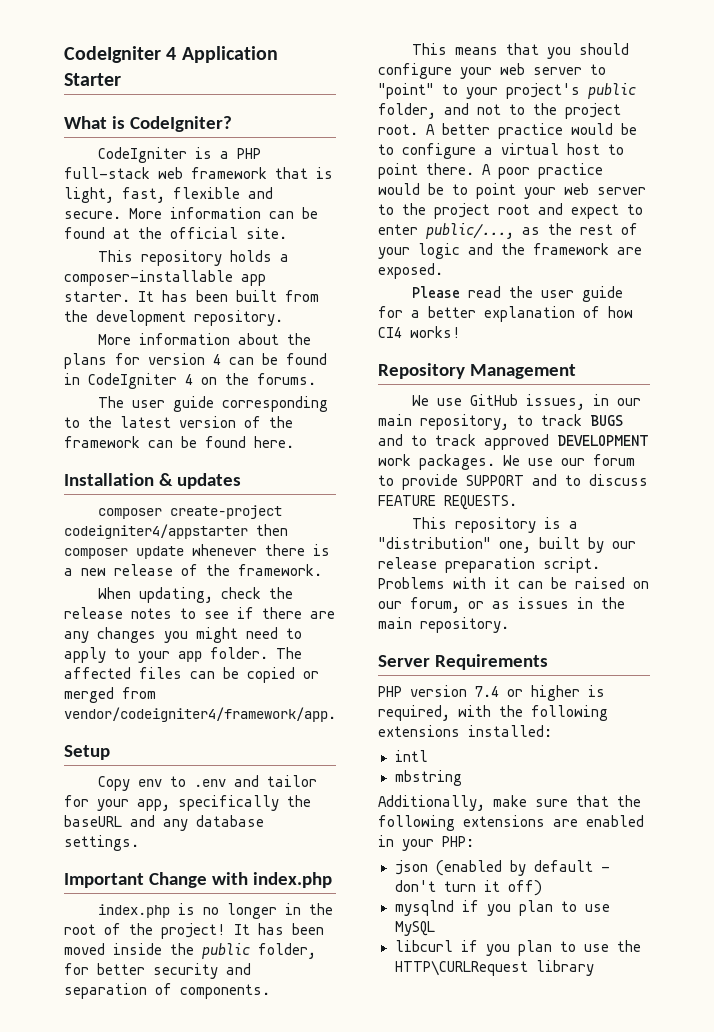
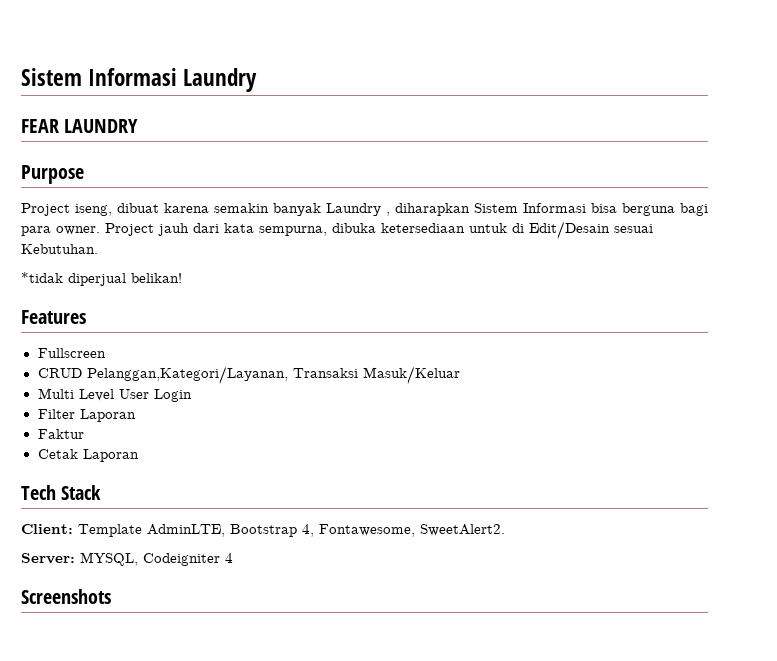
[64,46,278,63] [64,73,121,86] [64,116,232,132] [97,147,261,163] [64,167,333,179] [64,187,273,203] [64,207,318,219] [64,227,287,239] [97,250,289,266] [64,270,266,286] [64,290,319,302] [64,310,283,326] [97,333,311,345] [64,353,327,369] [64,373,316,389] [97,396,328,412] [64,416,293,428] [64,436,294,448] [64,473,241,489] [97,505,282,519] [64,524,288,539] [64,544,330,559] [64,564,322,576] [97,587,293,603] [64,607,335,619] [64,627,302,643] [64,647,302,663] [64,667,319,683] [64,687,156,703] [64,707,336,722] [64,745,110,760] [97,775,317,791] [64,795,311,811] [64,815,264,831] [64,835,139,851] [64,872,332,888] [97,903,333,919] [64,923,324,939] [64,943,316,959] [64,963,251,979] [64,983,270,999] [411,43,629,59] [378,63,606,79] [378,83,636,99] [378,103,621,119] [378,123,637,139] [378,143,624,159] [378,163,603,179] [378,183,646,199] [378,203,643,219] [378,223,638,239] [378,243,642,259] [378,263,443,279] [411,286,623,302] [378,306,633,322] [378,326,461,338] [378,363,576,379] [411,394,641,410] [378,414,623,430] [378,434,649,450] [378,454,635,470] [378,474,648,490] [378,495,517,510] [411,517,578,533] [378,537,636,553] [378,557,600,573] [378,577,649,589] [378,597,625,613] [378,617,509,633] [378,654,548,670] [378,685,605,701] [378,705,608,721] [378,725,552,737] [394,750,428,762] [394,770,462,786] [378,795,641,811] [378,815,644,831] [378,835,474,851] [394,860,610,876] [394,880,542,896] [394,900,610,916] [394,921,435,936] [394,940,641,956] [394,960,594,976] CodeIgniter 4 Application Starter // What is CodeIgniter? // CodeIgniter is a PHP full-stack web framework that is light, fast, flexible and secure. More information can be found at the official site. // This repository holds a composer-installable app starter. It has been built from the development repository. // More information about the plans for version 4 can be found in CodeIgniter 4 on the forums. // The user guide corresponding to the latest version of the framework can be found here. // Installation & updates // composer create-project codeigniter4/appstarter then composer update whenever there is a new release of the framework. // When updating, check the release notes to see if there are any changes you might need to apply to your app folder. The affected files can be copied or merged from vendor/codeigniter4/framework/app. // Setup // Copy env to .env and tailor for your app, specifically the baseURL and any database settings. // Important Change with index.php // index.php is no longer in the root of the project! It has been moved inside the public folder, for better security and separation of components. // This means that you should configure your web server to "point" to your project's public folder, and not to the project root. A better practice would be to configure a virtual host to point there. A poor practice would be to point your web server to the project root and expect to enter public/..., as the rest of your logic and the framework are exposed. // Please read the user guide for a better explanation of how CI4 works! // Repository Management // We use GitHub issues, in our main repository, to track BUGS and to track approved DEVELOPMENT work packages. We use our forum to provide SUPPORT and to discuss FEATURE REQUESTS. // This repository is a "distribution" one, built by our release preparation script. Problems with it can be raised on our forum, or as issues in the main repository. // Server Requirements // PHP version 7.4 or higher is required, with the following extensions installed: // intl // mbstring // Additionally, make sure that the following extensions are enabled in your PHP: // json (enabled by default - don't turn it off) // mysqlnd if you plan to use MySQL // libcurl if you plan to use the HTTP\CURLRequest library -> [21,68,258,92] [21,119,139,133] [21,165,84,184] [21,203,708,216] [21,221,653,239] [21,244,98,254] [21,272,182,286] [21,310,86,324] [37,348,106,358] [37,366,460,384] [37,388,192,402] [37,409,136,422] [37,429,84,439] [37,449,139,462] [21,485,102,500] [21,524,505,537] [21,552,233,566] [21,589,111,604] Sistem Informasi Laundry // FEAR LAUNDRY // Purpose // Project iseng, dibuat karena semakin banyak Laundry , diharapkan Sistem Informasi bisa berguna bagi para owner. Project jauh dari kata sempurna, dibuka ketersediaan untuk di Edit/Desain sesuai Kebutuhan. // *tidak diperjual belikan! // Features // Fullscreen // CRUD Pelanggan,Kategori/Layanan, Transaksi Masuk/Keluar // Multi Level User Login // Filter Laporan // Faktur // Cetak Laporan // Tech Stack // Client: Template AdminLTE, Bootstrap 4, Fontawesome, SweetAlert2. // Server: MYSQL, Codeigniter 4 // Screenshots

